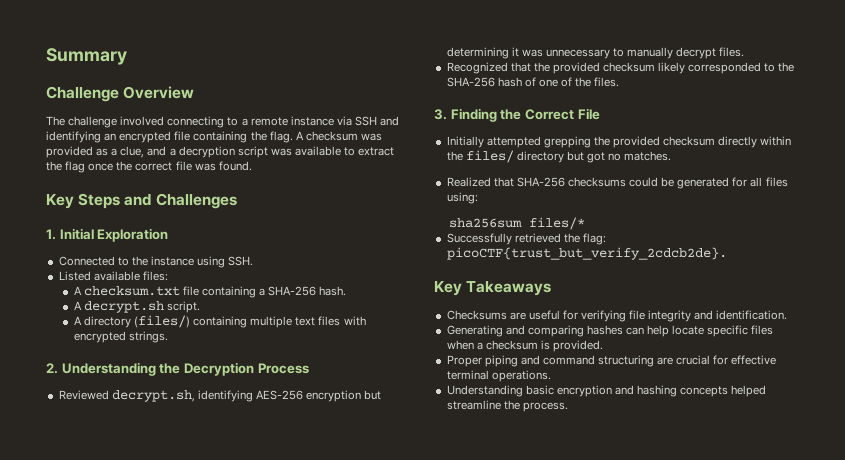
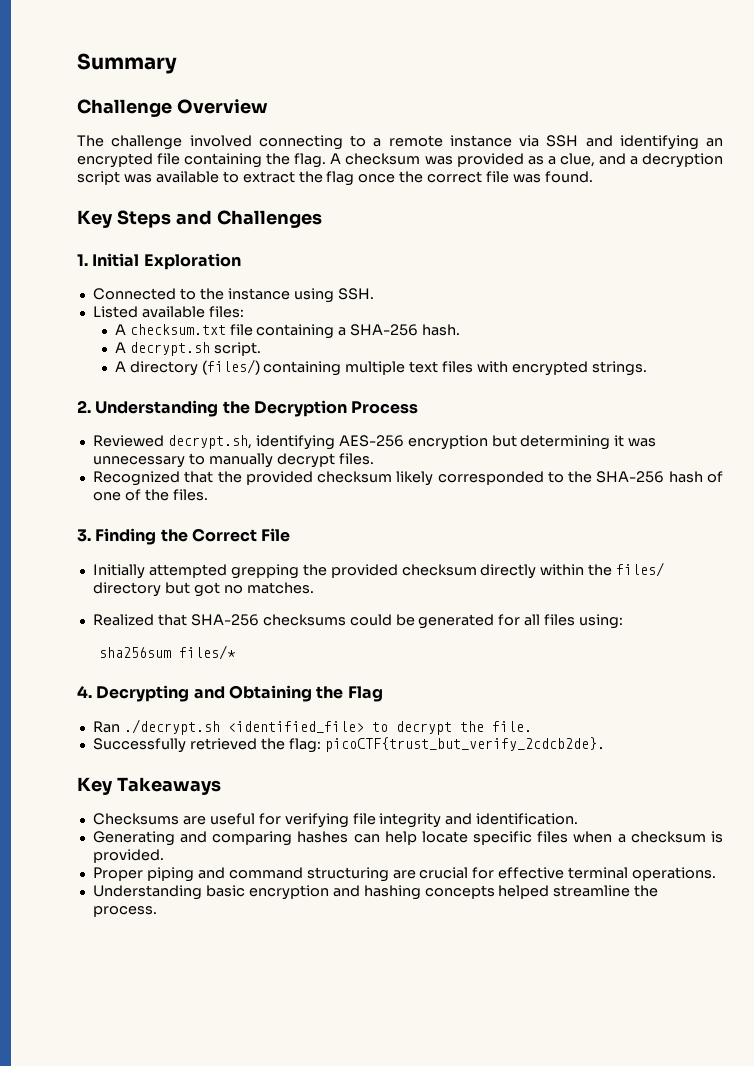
(586, 223) none -> [77,685,383,702] [92,719,532,735] // 4. Decrypting and Obtaining the Flag // Ran ./decrypt.sh <identified_file> to decrypt the file.

